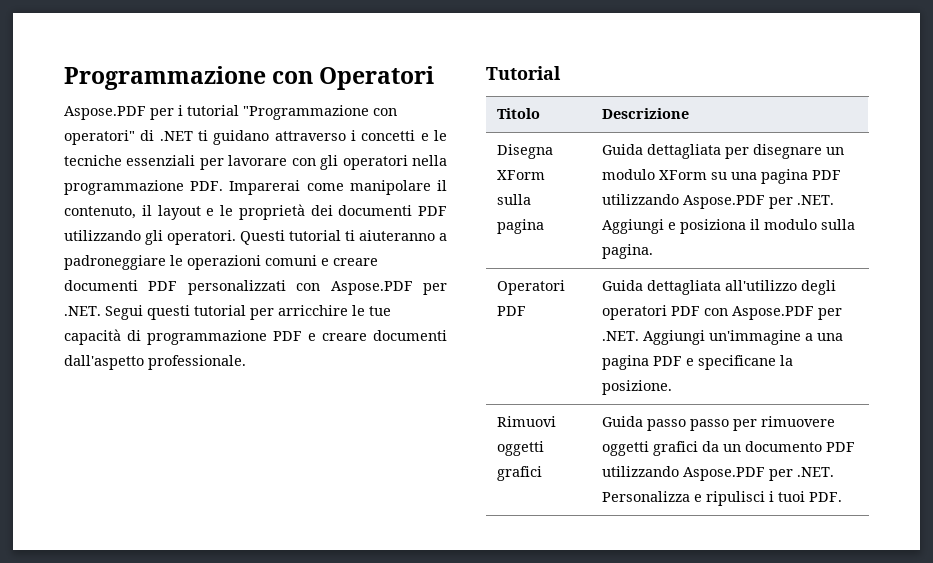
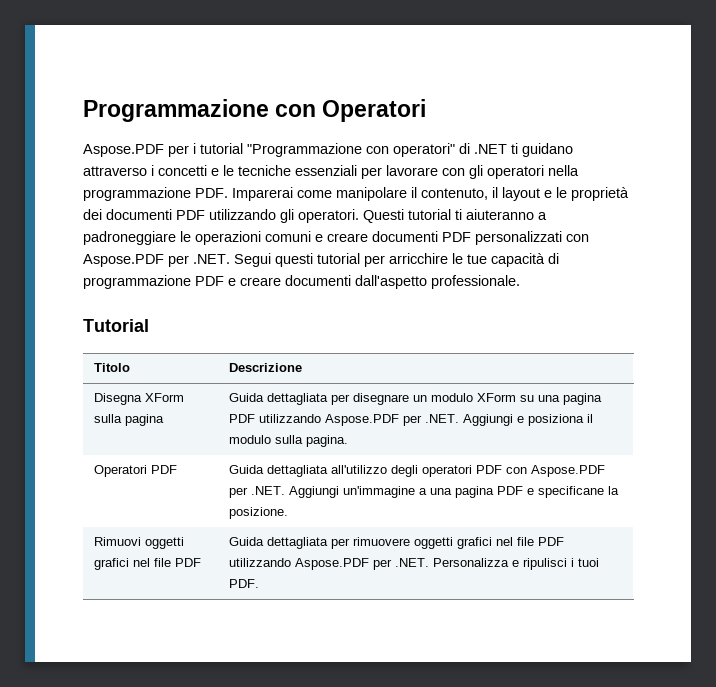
[601,416,729,431] | Guida passo passo -> [133,558,202,567] [229,537,329,549] nel file PDF | Guida dettagliata
[701,441,822,452] da un documento -> [496,537,535,546] nel file

